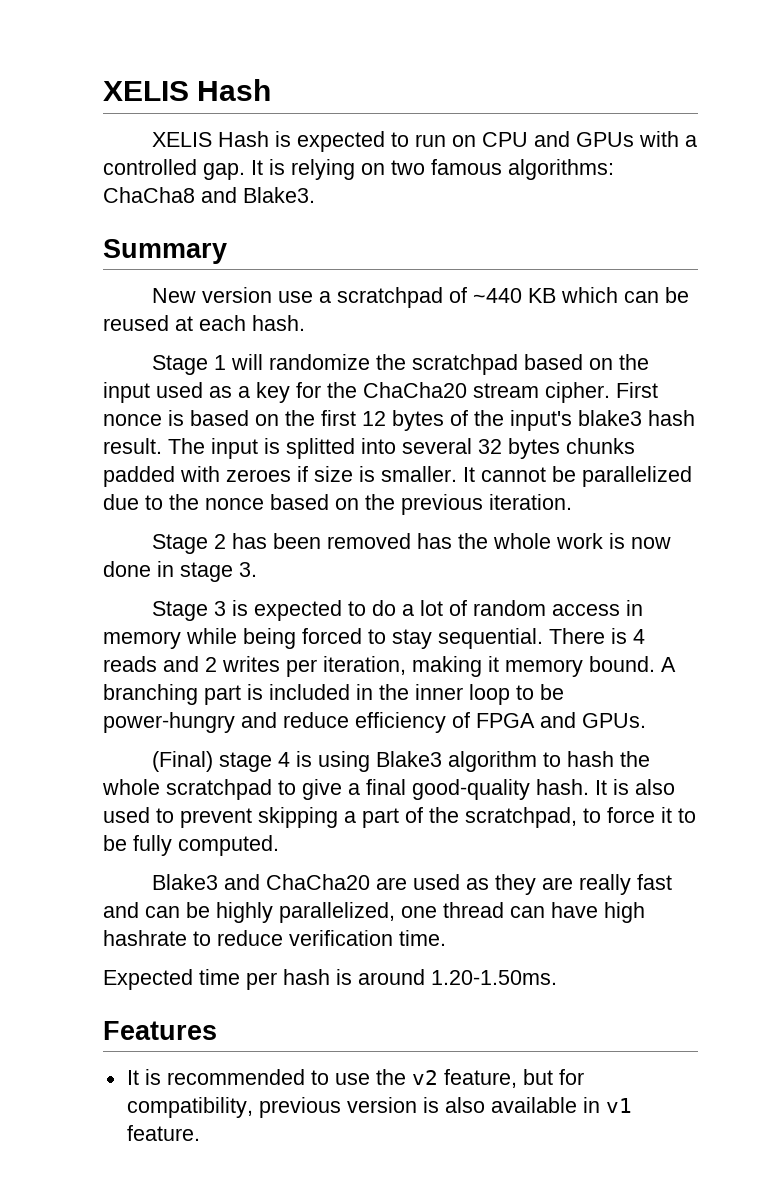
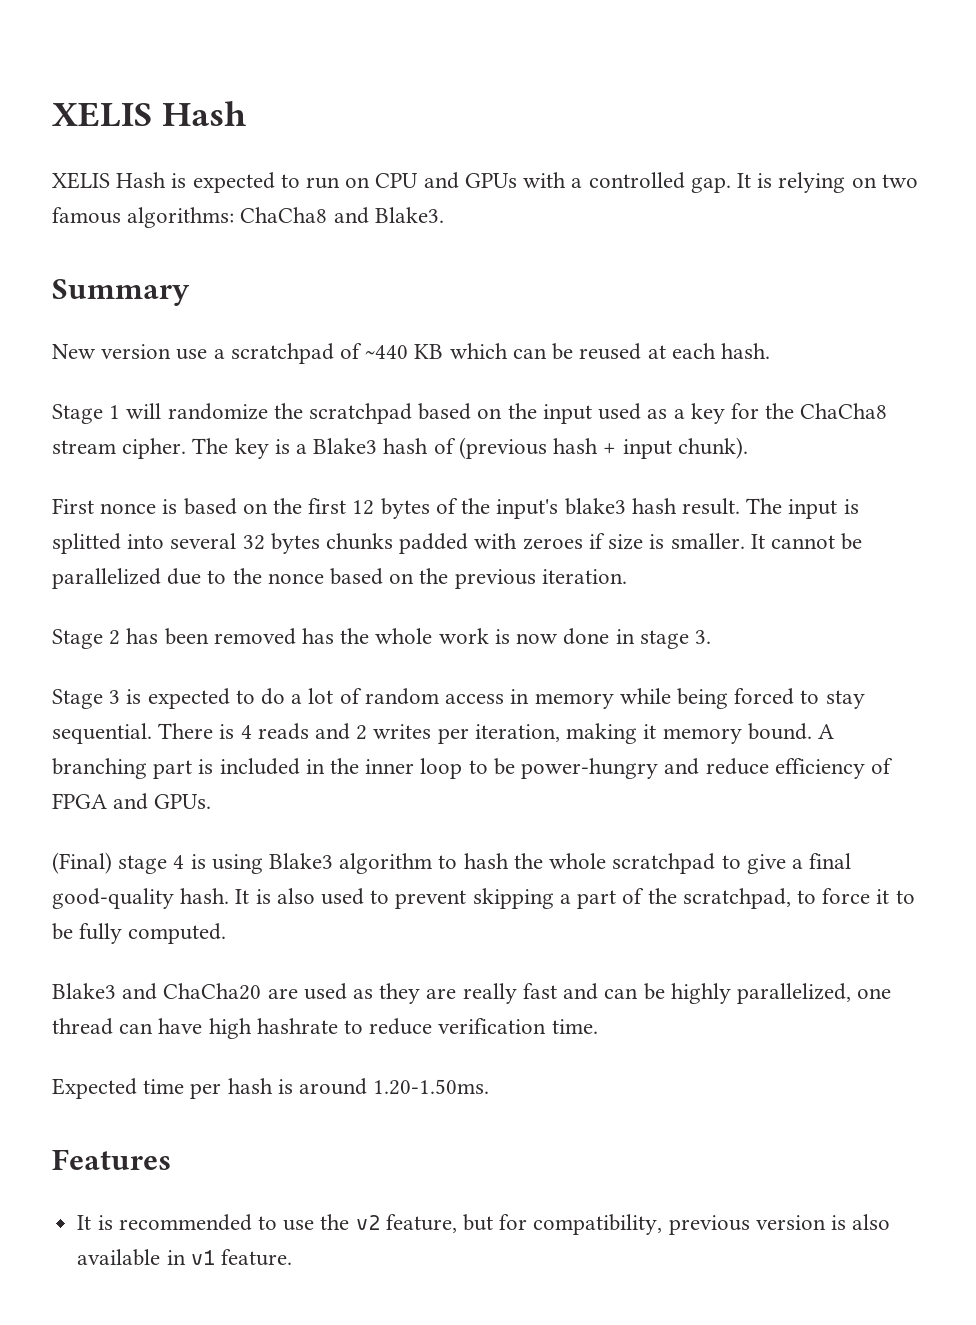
[363,382,467,398] ChaCha20 -> [800,403,888,419] ChaCha8
(610, 392) none -> [192,437,748,459] The key is a Blake3 hash of (previous hash + input chunk). //

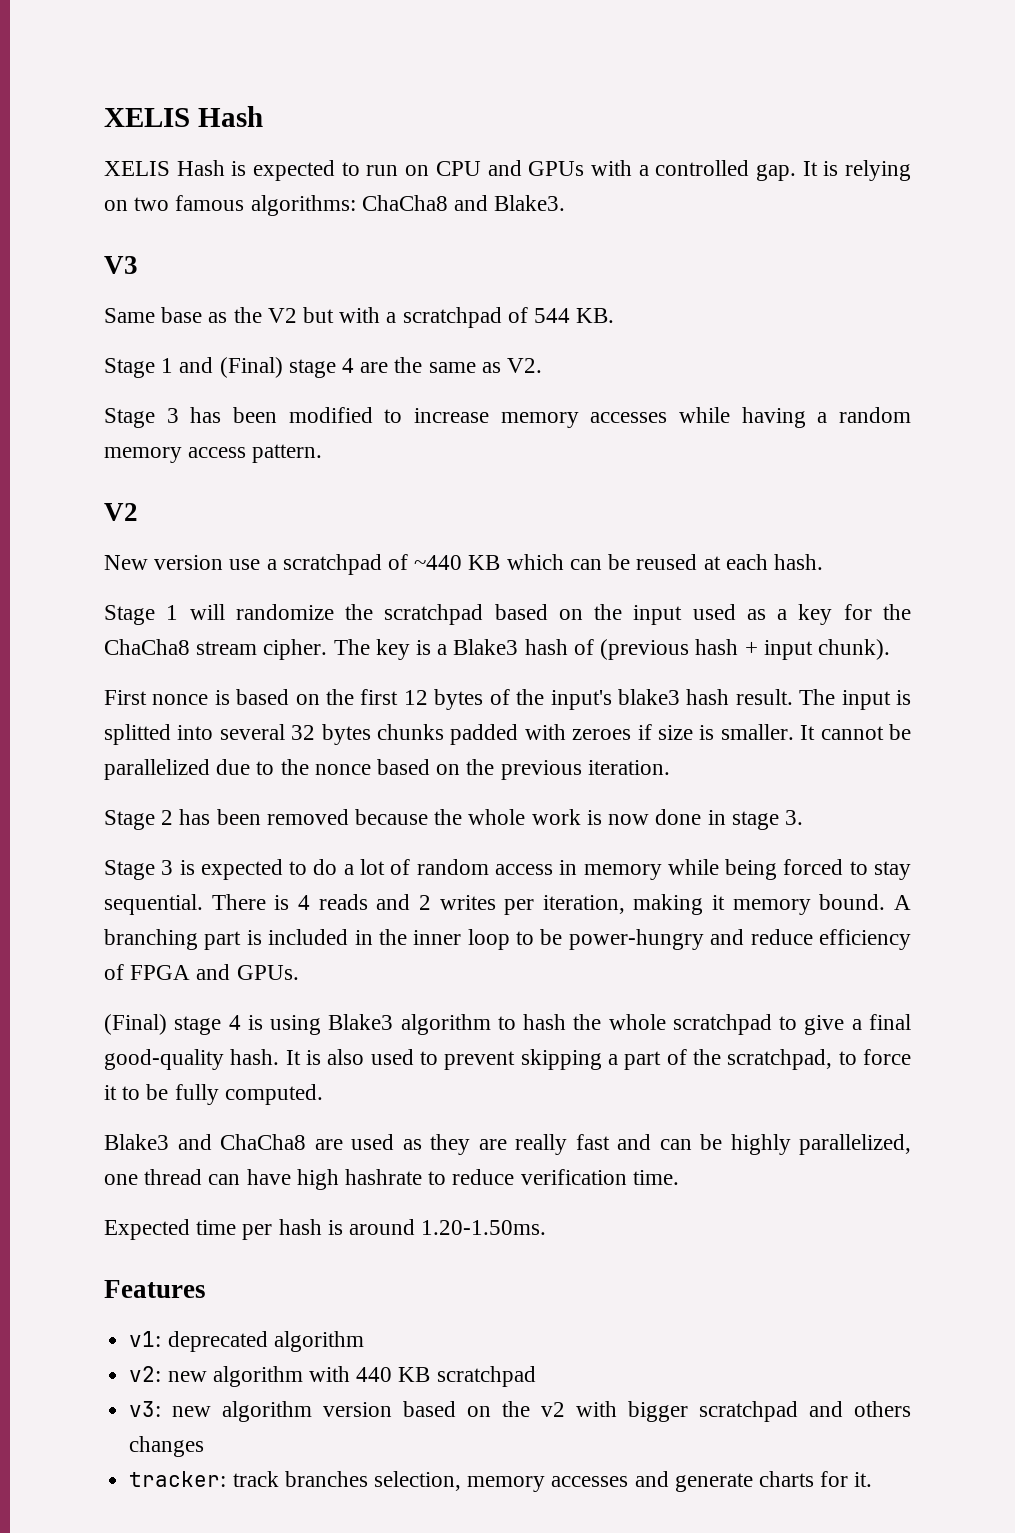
[52,279,190,306] Summary -> [104,256,138,274] [104,307,615,328] [104,357,543,378] [104,407,911,428] [104,444,323,463] [104,503,138,521] V3 // Same base as the V2 but with a scratchpad of 544 KB. // Stage 1 and (Final) stage 4 are the same as V2. // Stage 3 has been modified to increase memory accesses while having a random memory access pattern. // V2
[302,628,335,644] has -> [355,809,429,825] because
[163,983,262,1000] ChaCha20 -> [220,1134,306,1150] ChaCha8
[77,1214,891,1235] [77,1249,292,1266] It is recommended to use the v2 feature, but for compatibility, previous version is also available in v1 feature. -> [129,1331,364,1352] [129,1366,536,1387] [129,1401,912,1422] [129,1436,205,1457] [129,1471,873,1492] v1: deprecated algorithm // v2: new algorithm with 440 KB scratchpad // v3: new algorithm version based on the v2 with bigger scratchpad and others changes // tracker: track branches selection, memory accesses and generate charts for it.

